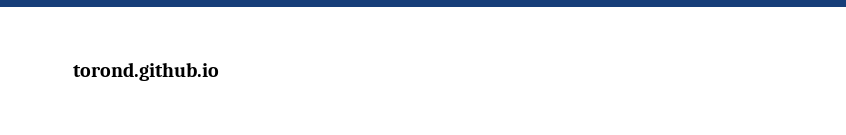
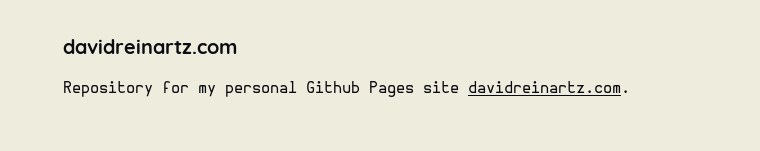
[73,62,219,81] torond.github.io -> [63,39,237,54] [63,81,630,97] davidreinartz.com // Repository for my personal Github Pages site davidreinartz.com.

